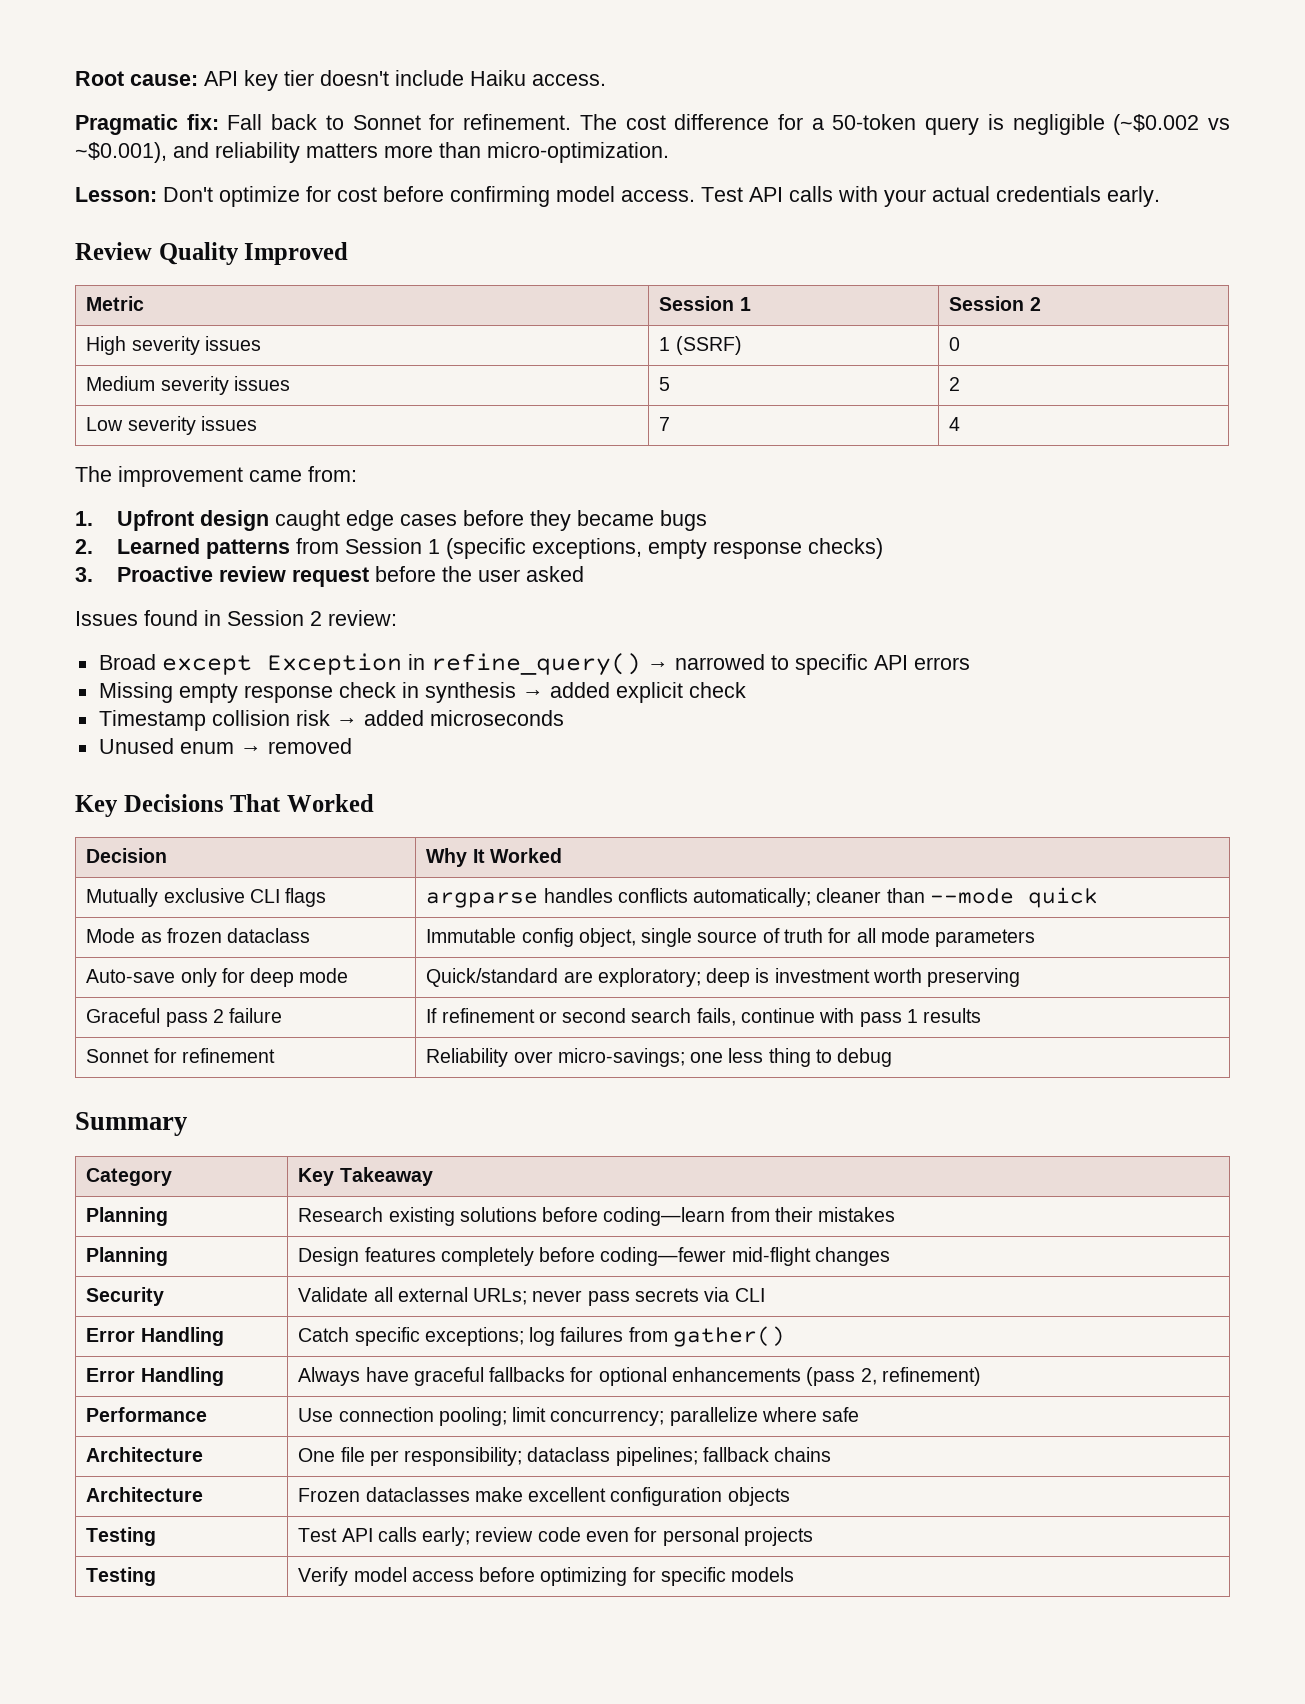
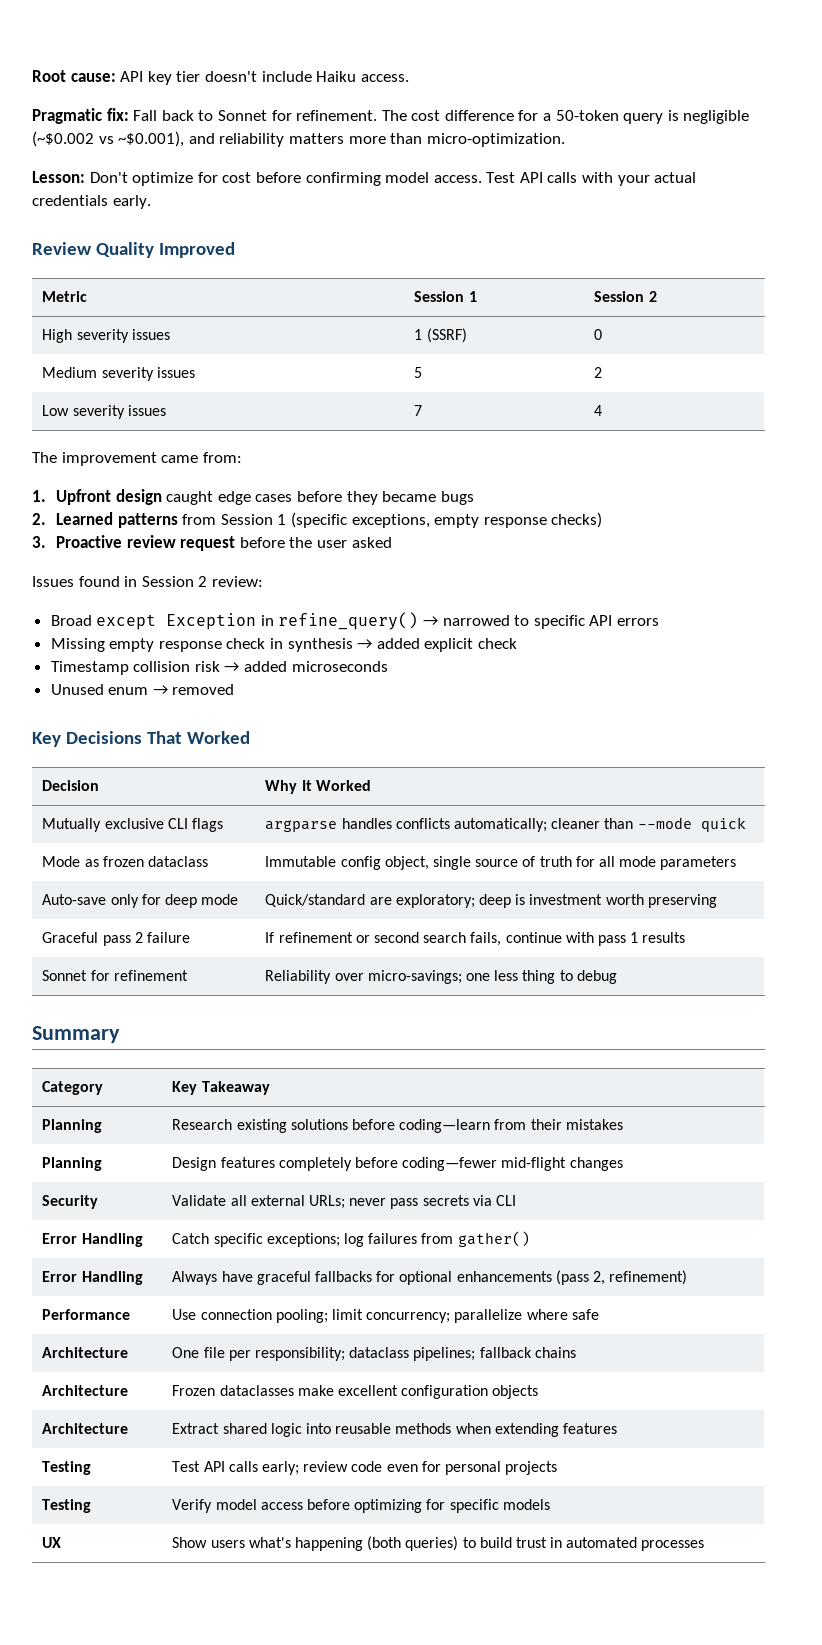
(790, 1496) none -> [42,1423,129,1434] [172,1423,617,1437] // Architecture | Extract shared logic into reusable methods when extending features
(795, 1574) none -> [42,1537,62,1548] [172,1536,705,1551] // UX | Show users what's happening (both queries) to build trust in automated processes

